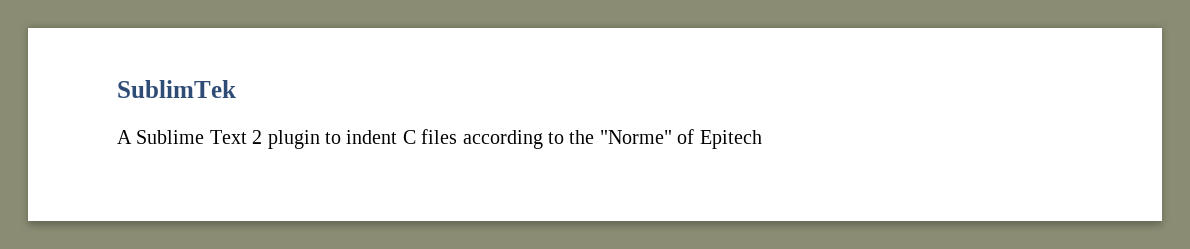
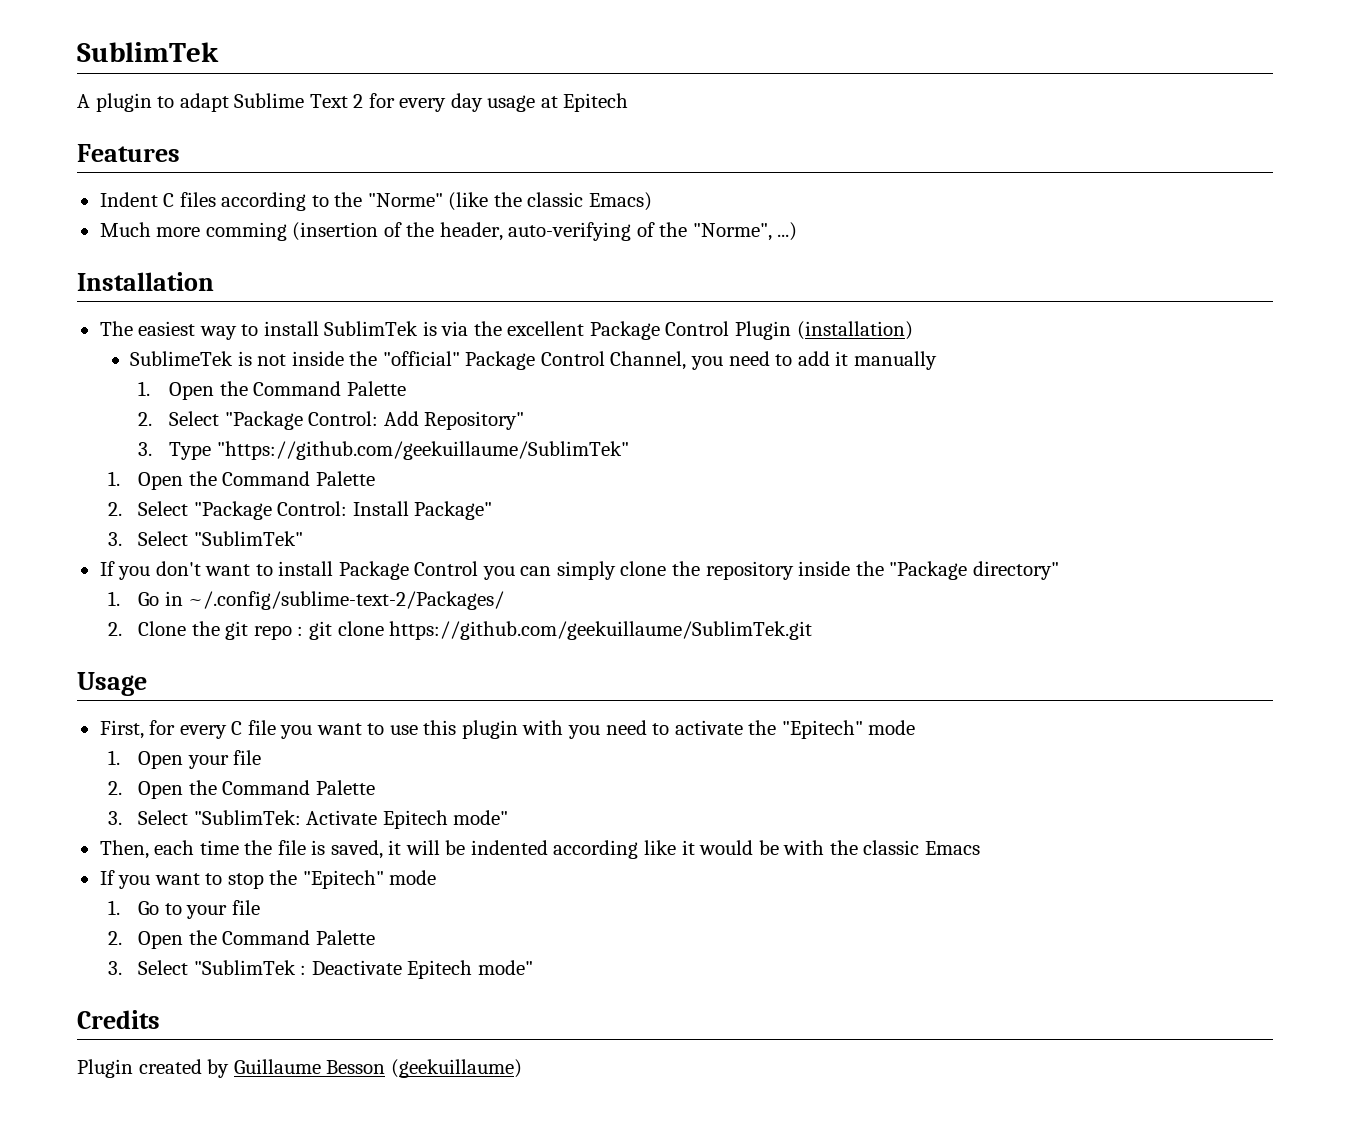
[136,130,398,149] Sublime Text 2 plugin to indent -> [95,93,629,112] [77,144,180,162] [99,192,158,207] plugin to adapt Sublime Text 2 for every day usage at Epitech // Features // Indent
[677,129,762,149] of Epitech -> [448,192,652,211] [99,222,798,241] [77,272,214,291] [99,321,913,340] [130,351,937,370] [138,381,406,400] [138,411,525,430] [138,441,629,460] [107,471,375,490] [107,501,493,520] [107,531,303,546] [99,561,1059,580] [107,591,505,610] [107,621,813,640] [77,672,147,696] [99,720,916,739] [107,750,262,769] [107,780,375,799] [107,810,509,829] [99,840,980,859] [99,870,437,889] [107,900,260,919] [107,930,375,949] [107,960,533,979] [77,1010,160,1029] [77,1059,522,1078] (like the classic Emacs) // Much more comming (insertion of the header, auto-verifying of the "Norme", ...) // Installation // The easiest way to install SublimTek is via the excellent Package Control Plugin (installation) // SublimeTek is not inside the "official" Package Control Channel, you need to add it manually // 1. Open the Command Palette // 2. Select "Package Control: Add Repository" // 3. Type "https://github.com/geekuillaume/SublimTek" // 1. Open the Command Palette // 2. Select "Package Control: Install Package" // 3. Select "SublimTek" // If you don't want to install Package Control you can simply clone the repository inside the "Package directory" // 1. Go in ~/.config/sublime-text-2/Packages/ // 2. Clone the git repo : git clone https://github.com/geekuillaume/SublimTek.git // Usage // First, for every C file you want to use this plugin with you need to activate the "Epitech" mode // 1. Open your file // 2. Open the Command Palette // 3. Select "SublimTek: Activate Epitech mode" // Then, each time the file is saved, it will be indented according like it would be with the classic Emacs // If you want to stop the "Epitech" mode // 1. Go to your file // 2. Open the Command Palette // 3. Select "SublimTek : Deactivate Epitech mode" // Credits // Plugin created by Guillaume Besson (geekuillaume)

